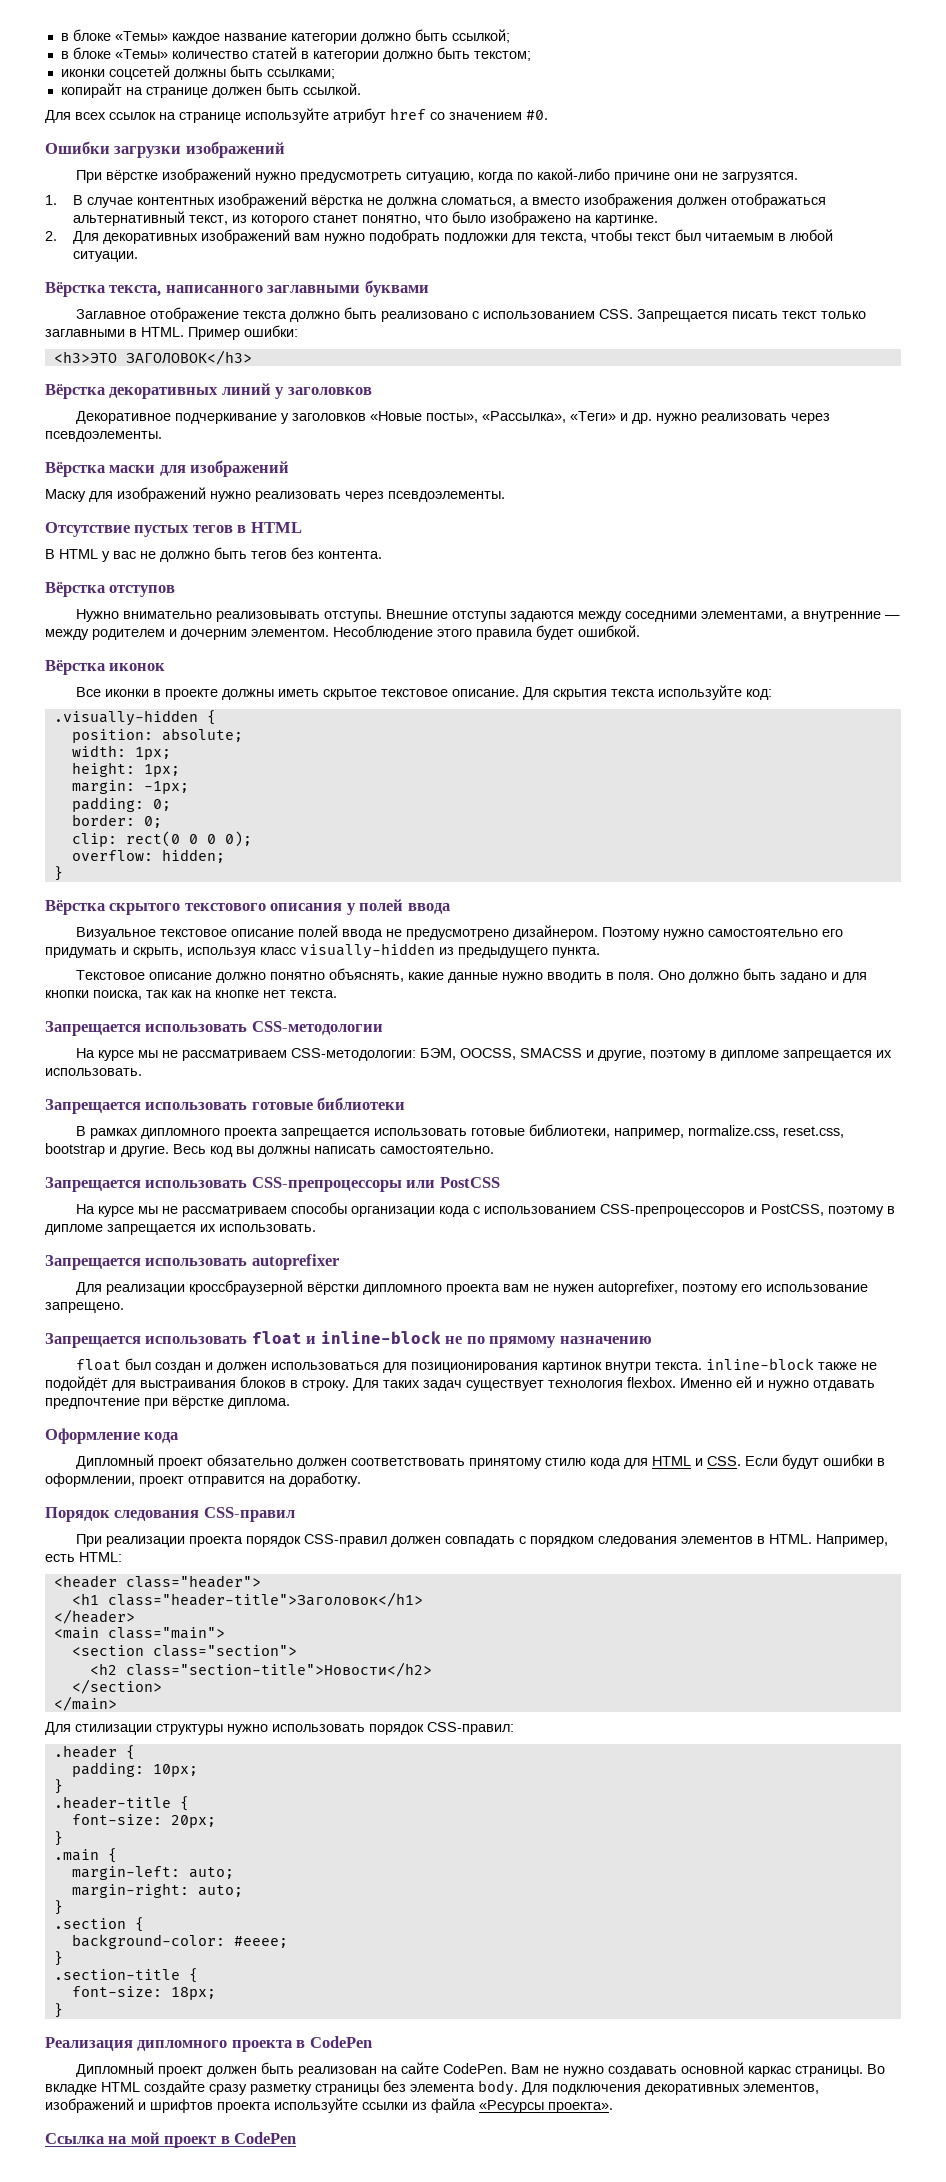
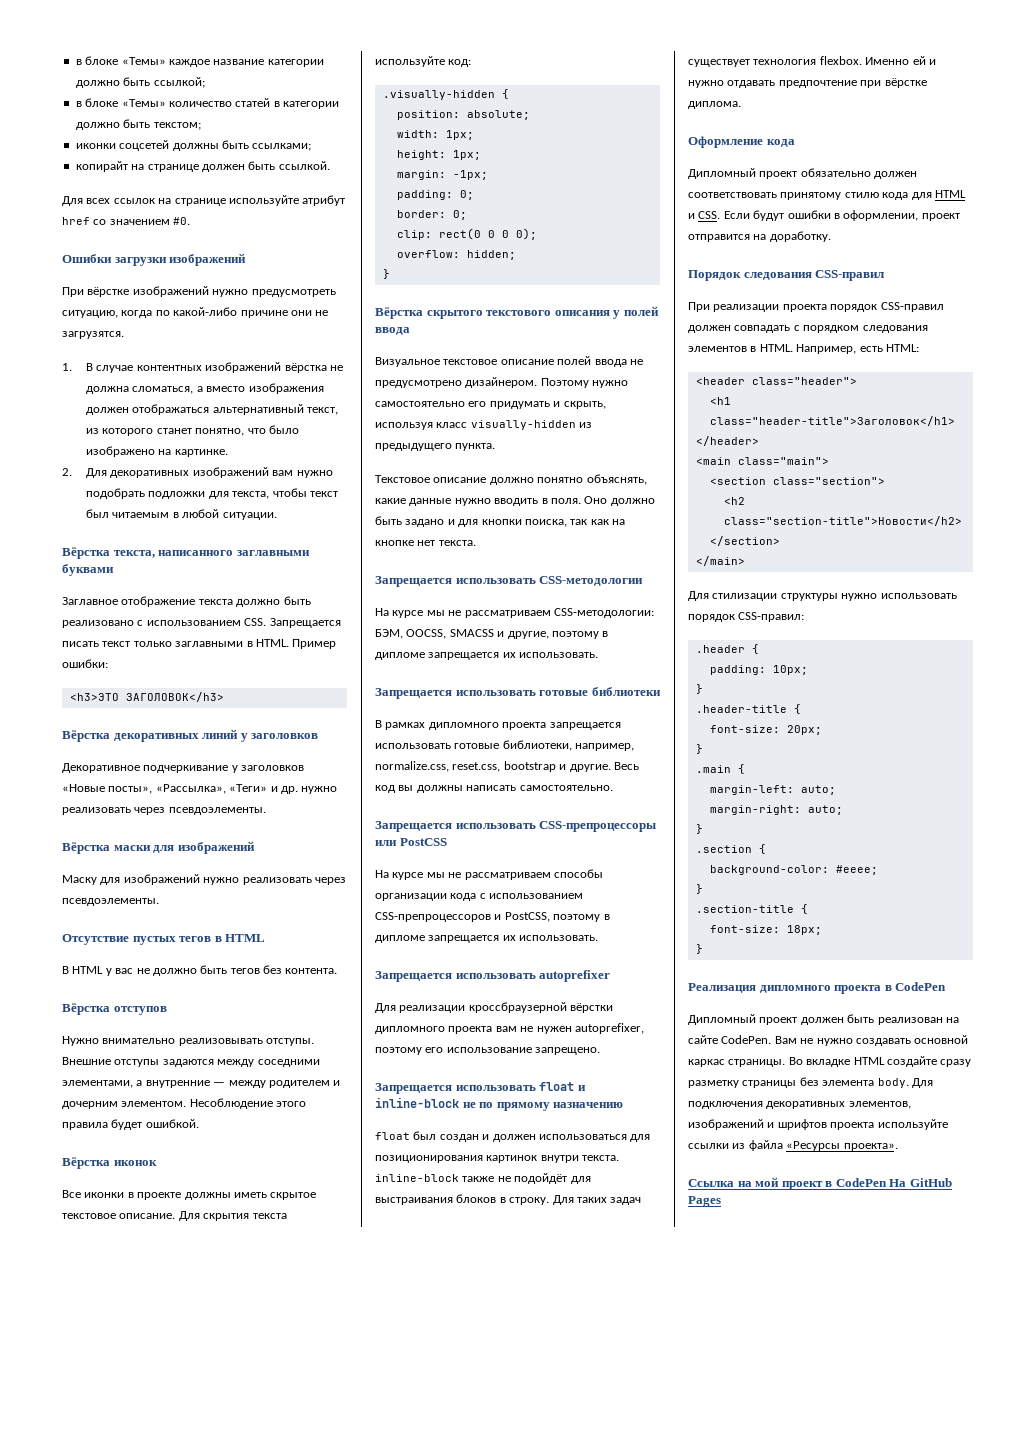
(297, 2138) none -> [889,1178,952,1187] [688,1196,721,1207] На GitHub Pages

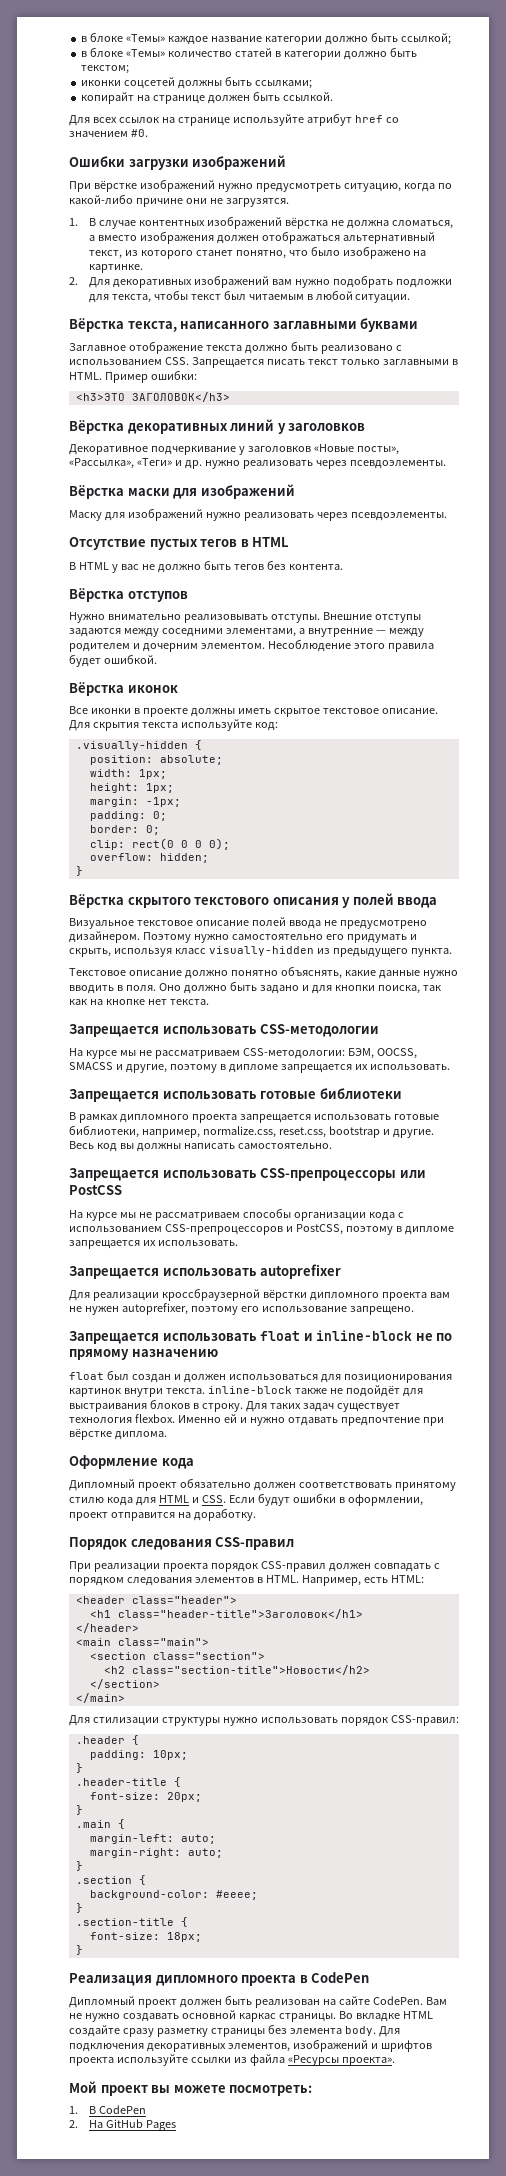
[688,1177,887,1190] Ссылка на мой проект в CodePen -> [69,2081,313,2096] [69,2105,146,2114] [69,2120,78,2128] Мой проект вы можете посмотреть: // 1. В CodePen // 2.

